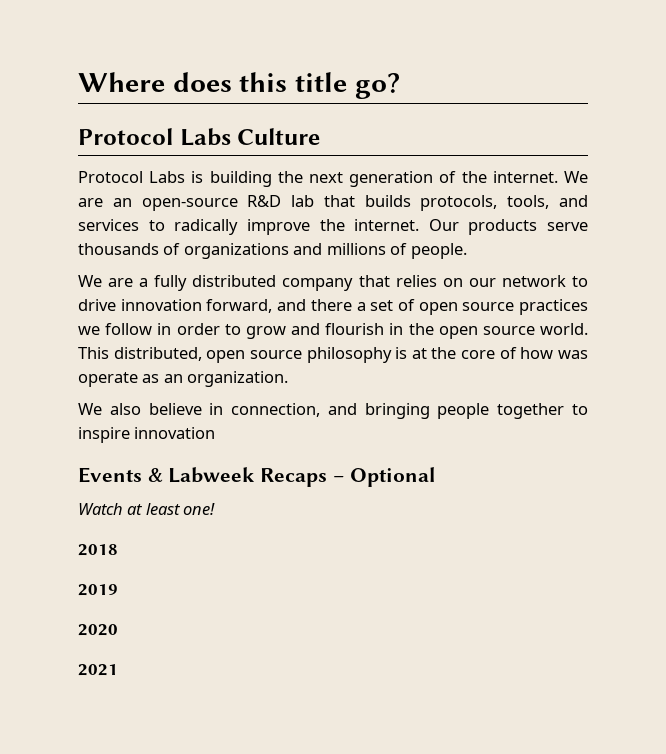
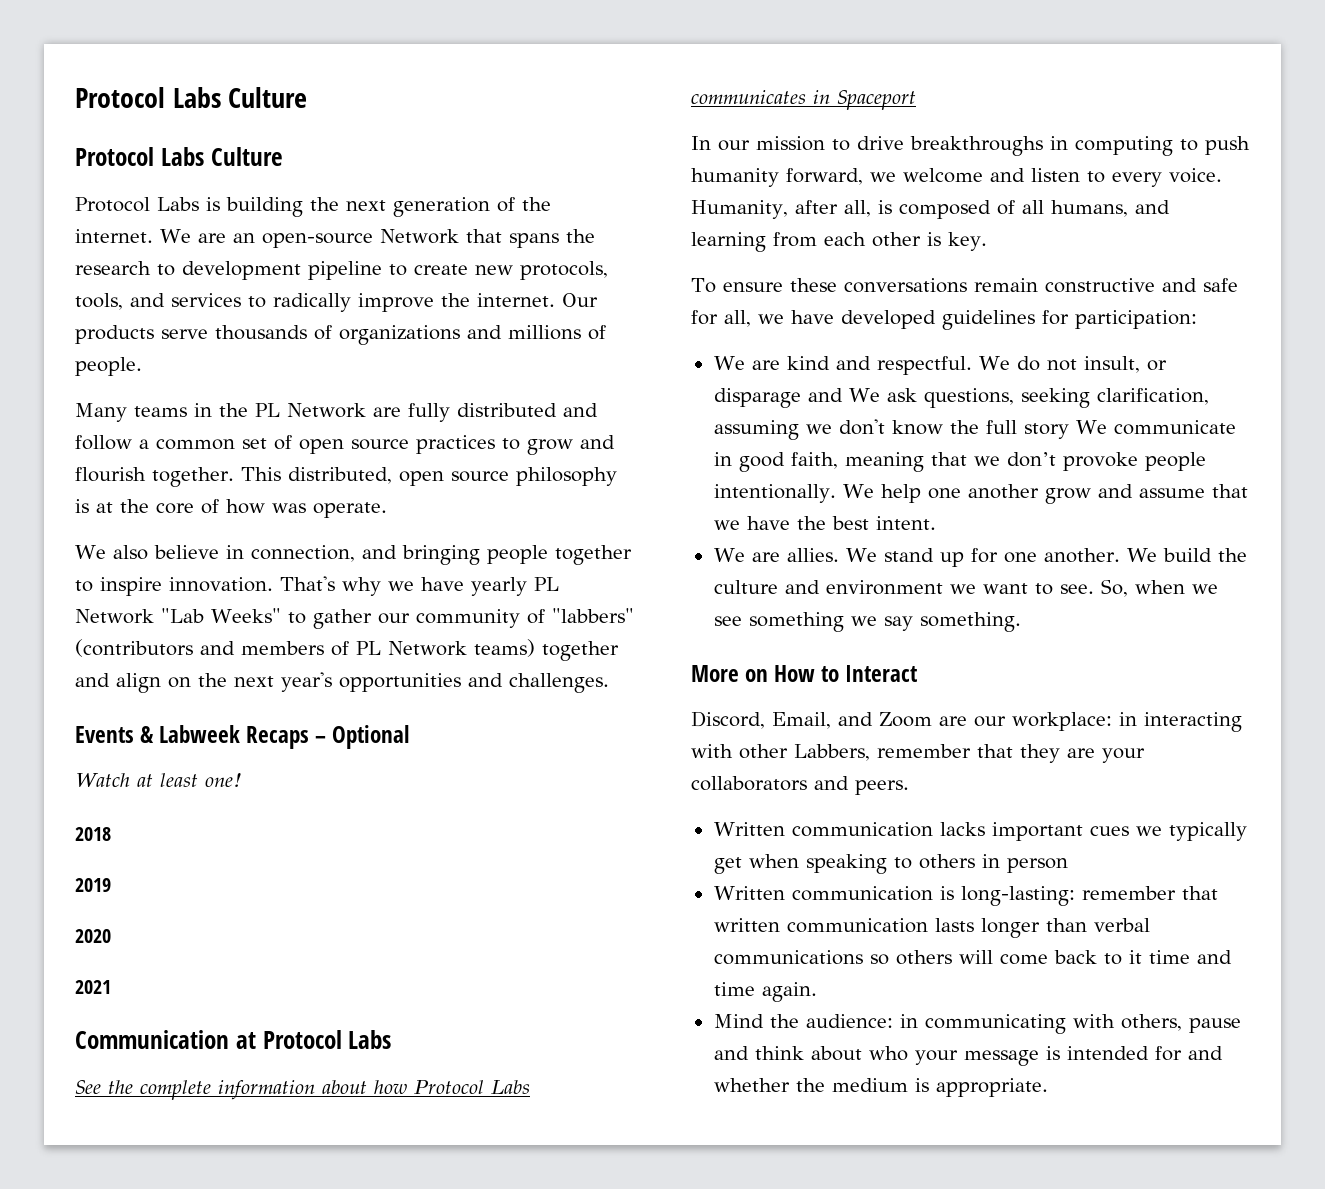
[78,72,400,99] Where does this title go? -> [75,87,308,108] Protocol Labs Culture
[247,195,411,207] R&D lab that builds -> [379,229,595,248] [75,261,513,280] Network that spans the research to development pipeline to create new
[78,275,588,291] [78,299,366,313] We are a fully distributed company that relies on our network to drive innovation forward, and there a -> [75,403,598,422] [75,435,235,450] Many teams in the PL Network are fully distributed and follow a common
[78,323,588,339] we follow in order to grow and flourish in the open source world. -> [502,435,615,455] [75,467,234,487] to grow and flourish together.
[78,371,289,387] operate as an organization. -> [313,502,387,518] operate.
[134,427,216,439] innovation -> [169,576,559,596] [75,608,634,629] [75,639,619,661] [75,672,609,693] innovation. That's why we have yearly PL Network "Lab Weeks" to gather our community of "labbers" (contributors and members of PL Network teams) together and align on the next year's opportunities and challenges.
(118, 670) none -> [75,1030,392,1049] [75,1080,530,1100] [691,90,916,110] [691,136,1250,156] [691,168,1222,187] [691,200,1170,219] [691,232,987,252] [691,278,1238,293] [691,310,1197,330] [713,356,1167,375] [713,388,1209,408] [713,419,1236,440] [713,452,1206,472] [713,484,1248,504] [713,516,936,530] [713,548,1248,567] [713,579,1218,597] [713,612,1021,632] [691,665,918,682] [691,711,1242,732] [691,744,1145,763] [691,776,909,795] [713,822,1247,841] [713,854,1068,874] [713,886,1218,906] [713,918,1150,938] [713,950,1232,965] [713,982,817,1002] [713,1014,1241,1034] [713,1046,1223,1066] [713,1078,1048,1097] // Communication at Protocol Labs // See the complete information about how Protocol Labs communicates in Spaceport // In our mission to drive breakthroughs in computing to push humanity forward, we welcome and listen to every voice. Humanity, after all, is composed of all humans, and learning from each other is key. // To ensure these conversations remain constructive and safe for all, we have developed guidelines for participation: // We are kind and respectful. We do not insult, or disparage and We ask questions, seeking clarification, assuming we don't know the full story We communicate in good faith, meaning that we don’t provoke people intentionally. We help one another grow and assume that we have the best intent. // We are allies. We stand up for one another. We build the culture and environment we want to see. So, when we see something we say something. // More on How to Interact // Discord, Email, and Zoom are our workplace: in interacting with other Labbers, remember that they are your collaborators and peers. // Written communication lacks important cues we typically get when speaking to others in person // Written communication is long-lasting: remember that written communication lasts longer than verbal communications so others will come back to it time and time again. // Mind the audience: in communicating with others, pause and think about who your message is intended for and whether the medium is appropriate.

